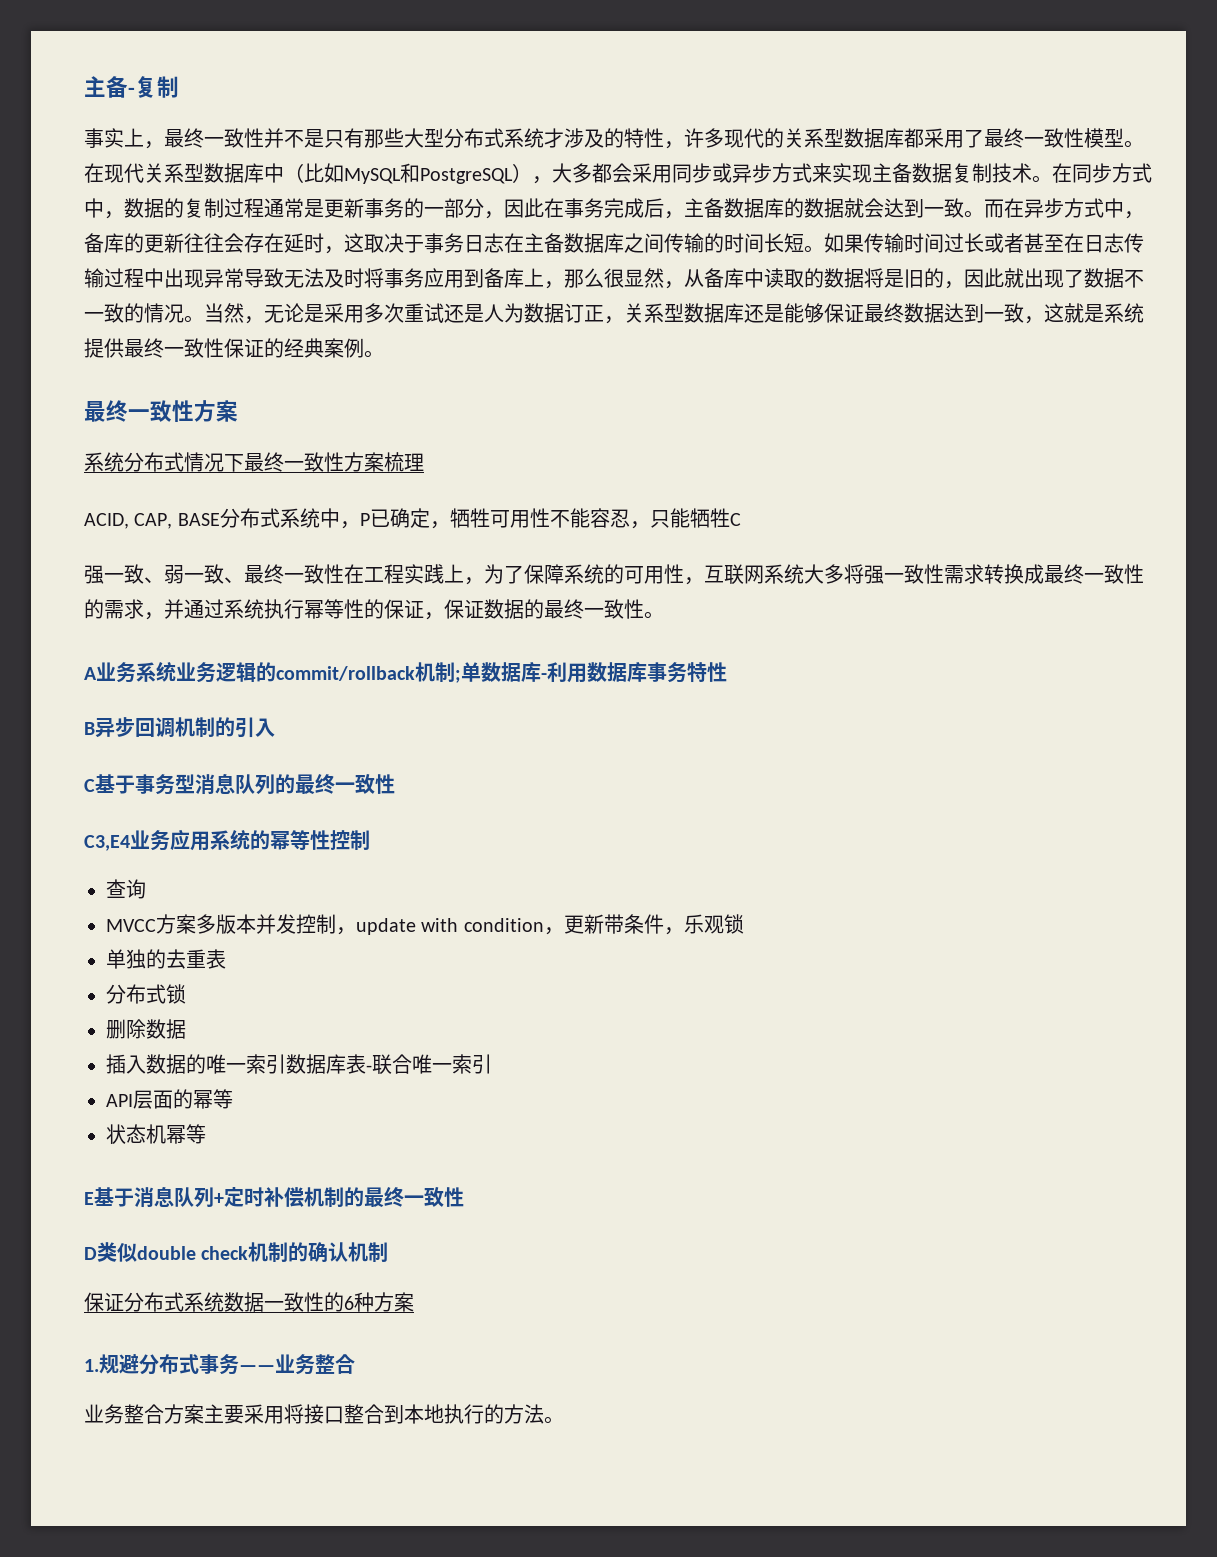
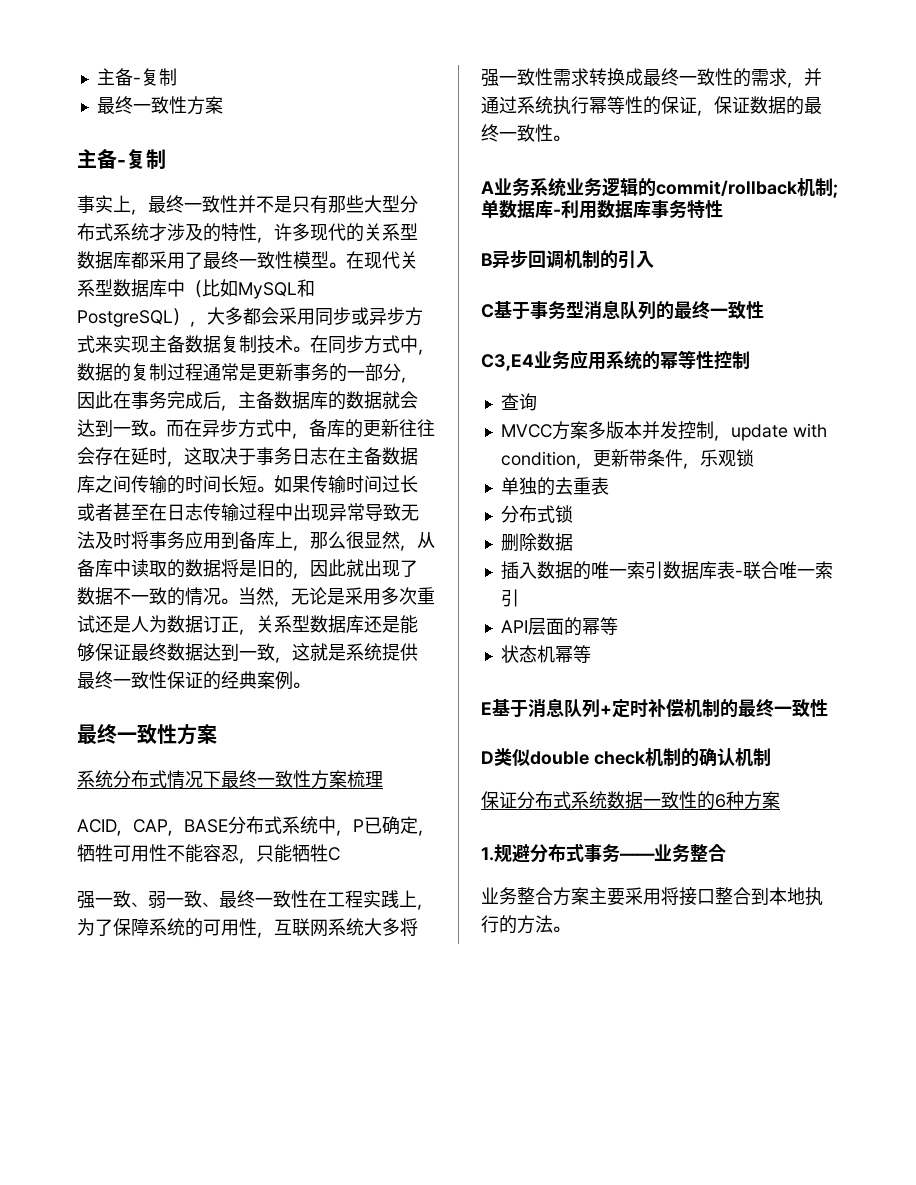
[84,76,179,98] 主备-复制 -> [96,68,177,86] [96,96,223,115] [77,149,166,169] 主备-复制 // 最终一致性方案 // 主备-复制

